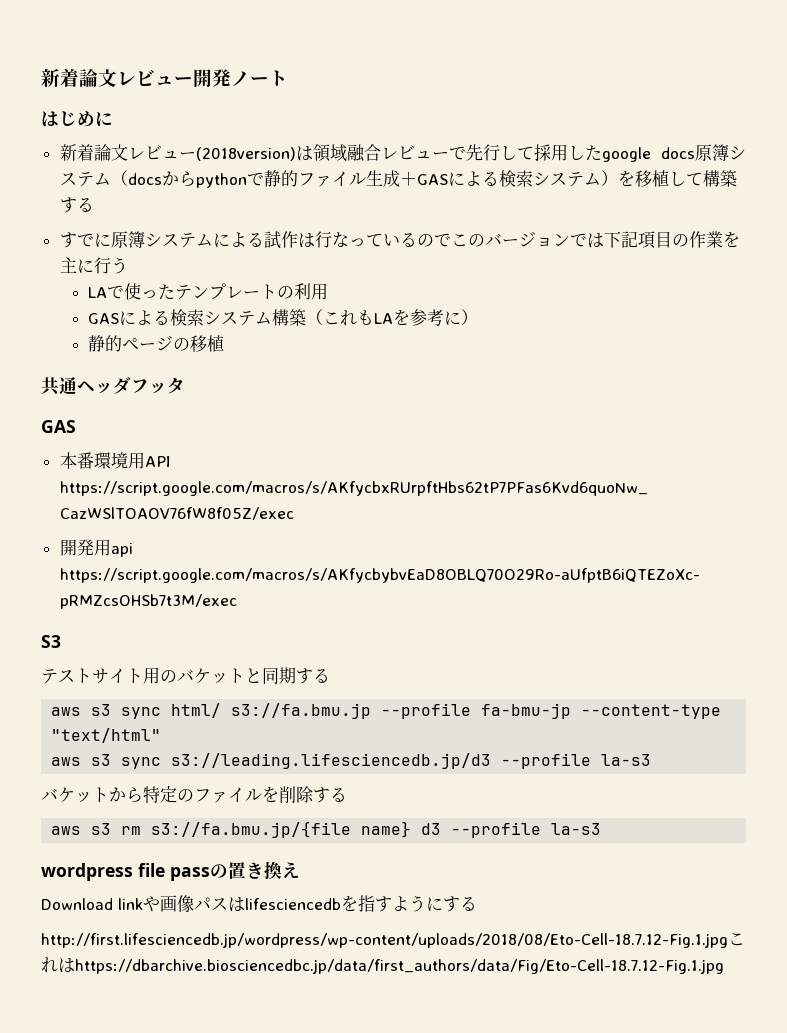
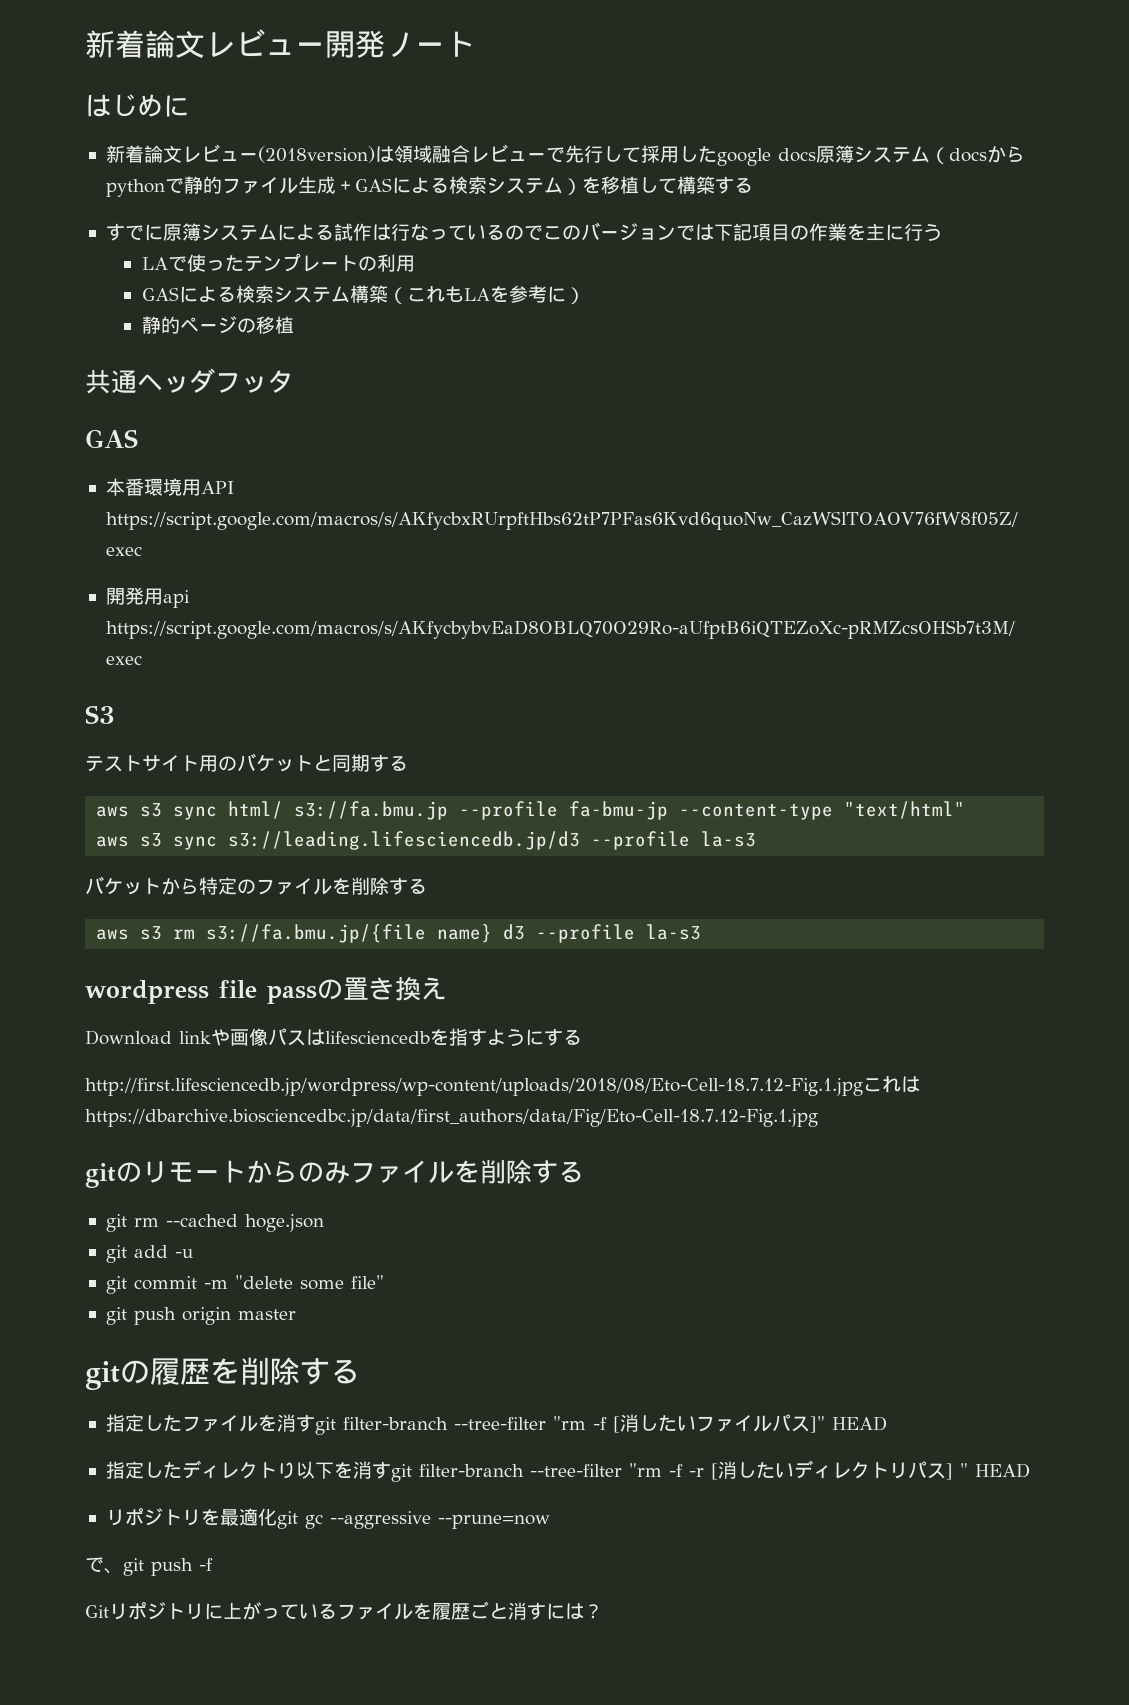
(724, 966) none -> [85,1159,584,1188] [105,1214,324,1232] [105,1245,193,1263] [105,1275,384,1294] [105,1307,296,1325] [85,1357,360,1390] [105,1414,887,1435] [105,1460,1030,1482] [105,1508,550,1529] [85,1557,213,1576] [85,1601,603,1620] // gitのリモートからのみファイルを削除する // git rm --cached hoge.json // git add -u // git commit -m "delete some file" // git push origin master // gitの履歴を削除する // 指定したファイルを消すgit filter-branch --tree-filter "rm -f [消したいファイルパス]" HEAD // 指定したディレクトり以下を消すgit filter-branch --tree-filter "rm -f -r [消したいディレクトリパス] " HEAD // リポジトリを最適化git gc --aggressive --prune=now // で、git push -f // Gitリポジトリに上がっているファイルを履歴ごと消すには？

